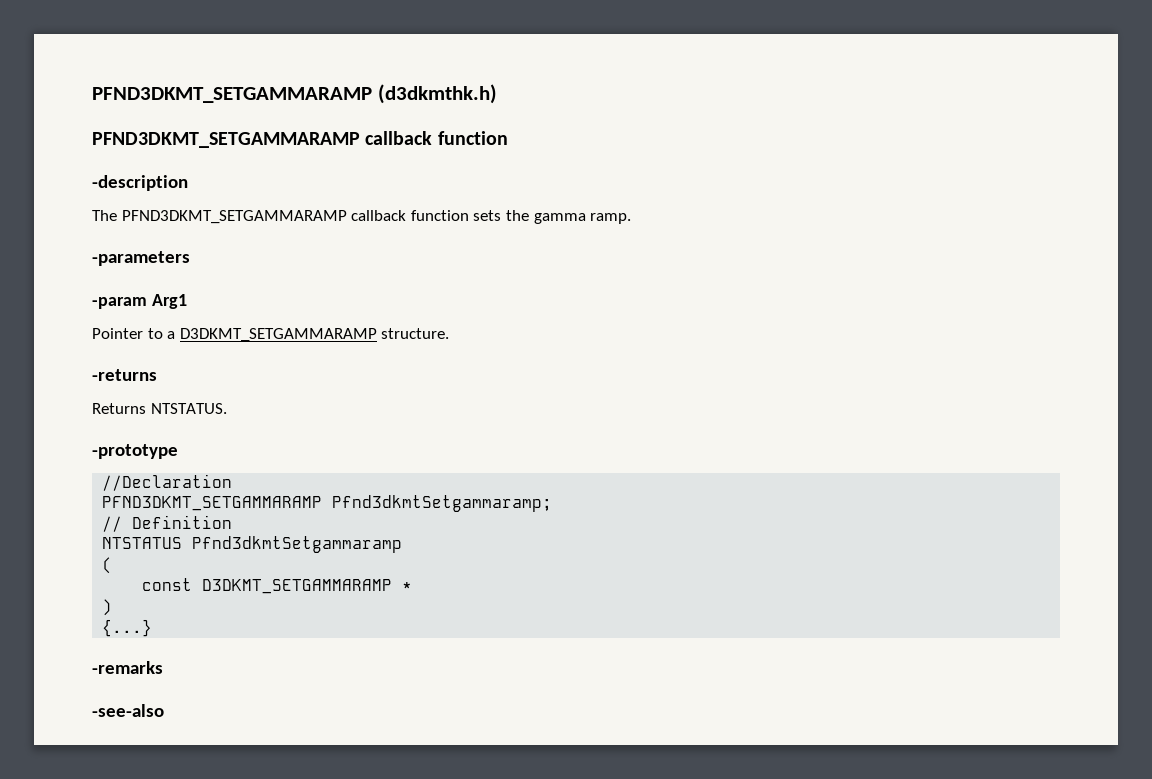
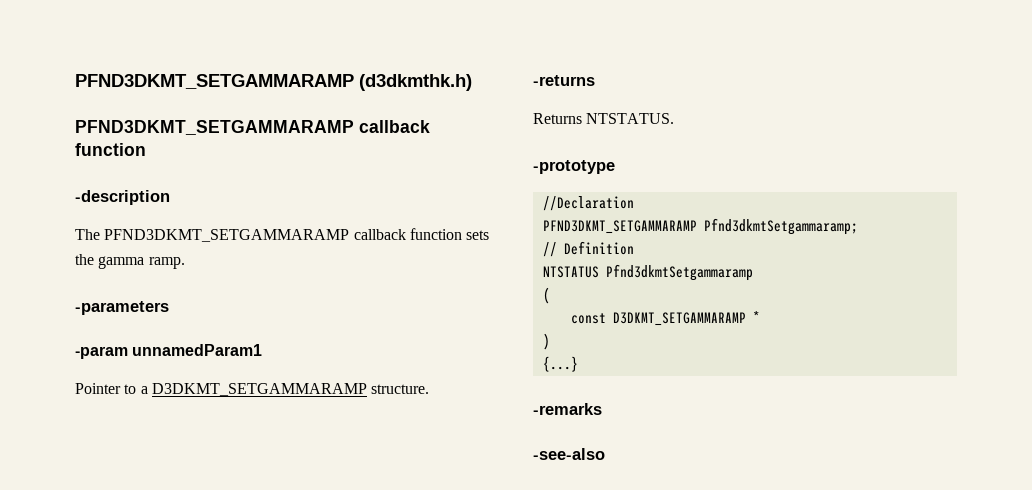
[151,294,187,309] Arg1 -> [132,344,263,356] unnamedParam1

